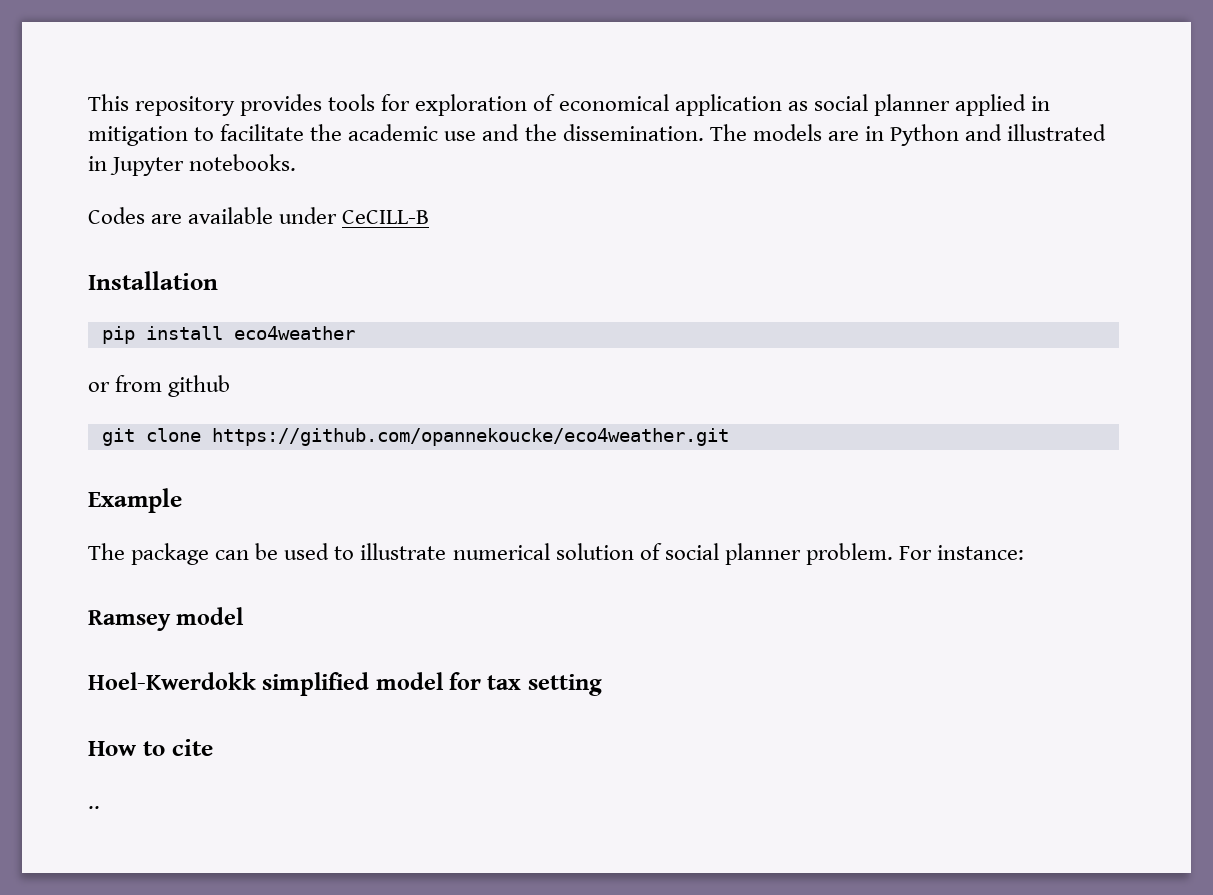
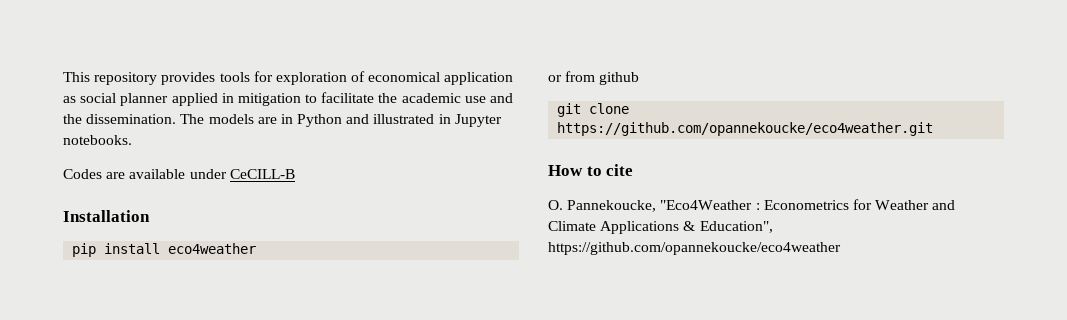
[88,488,182,513] [88,543,1025,565] [88,607,245,631] [88,672,602,696] [88,739,213,756] [88,806,100,809] Example // The package can be used to illustrate numerical solution of social planner problem. For instance: // Ramsey model // Hoel-Kwerdokk simplified model for tax setting // How to cite // .. -> [548,164,634,176] [548,199,956,212] [548,221,773,234] [548,242,841,255] How to cite // O. Pannekoucke, "Eco4Weather : Econometrics for Weather and Climate Applications & Education", https://github.com/opannekoucke/eco4weather

